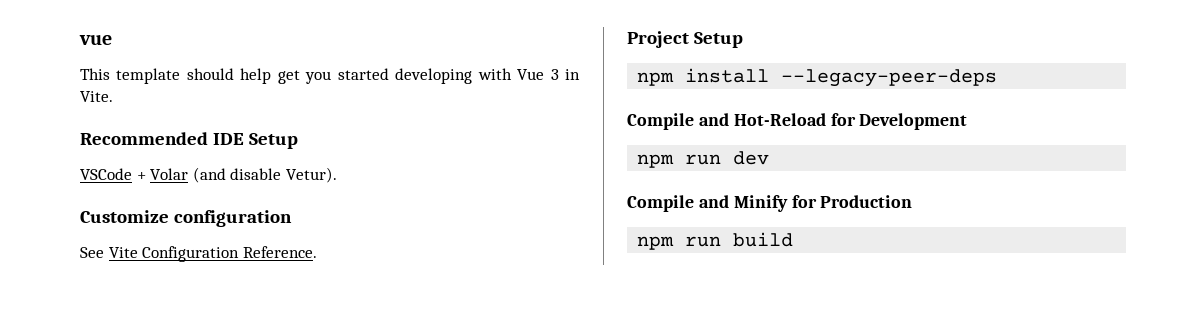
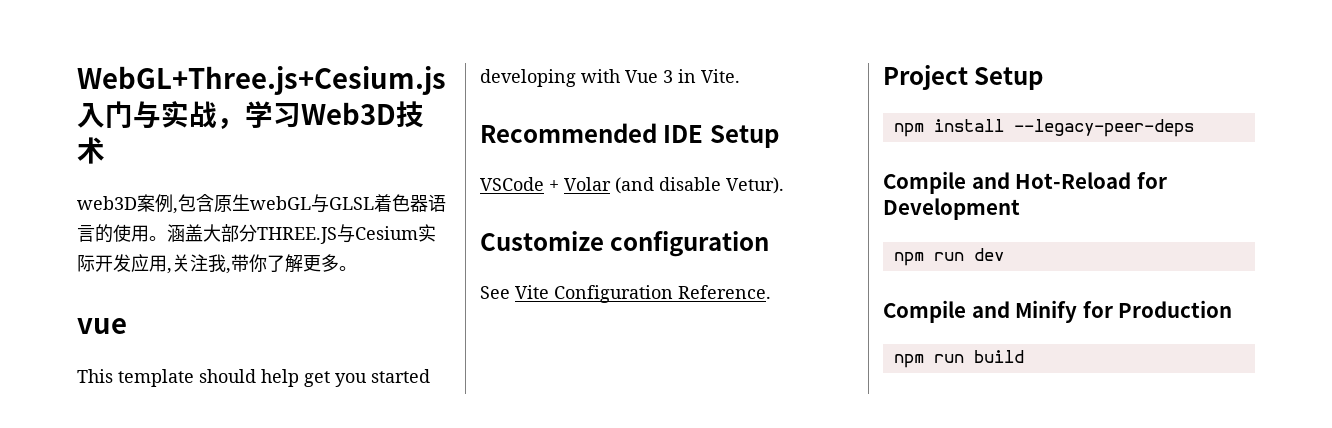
(79, 40) none -> [77,66,446,95] [77,101,424,129] [77,137,105,164] [77,194,446,214] [77,224,436,244] [77,254,357,274] WebGL+Three.js+Cesium.js入门与实战，学习Web3D技术 // web3D案例,包含原生webGL与GLSL着色器语言的使用。涵盖大部分THREE.JS与Cesium实际开发应用,关注我,带你了解更多。 //

